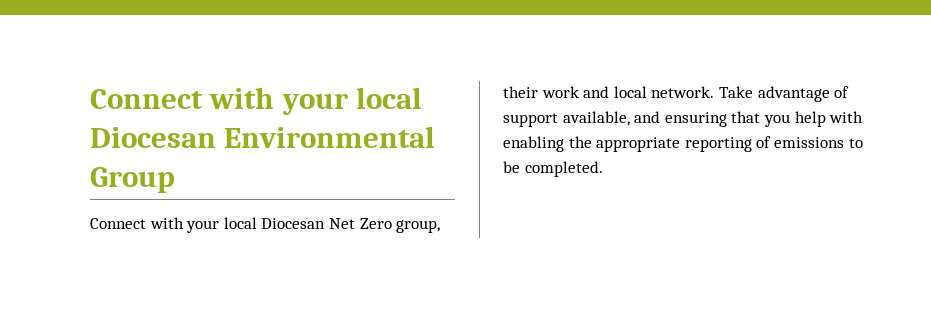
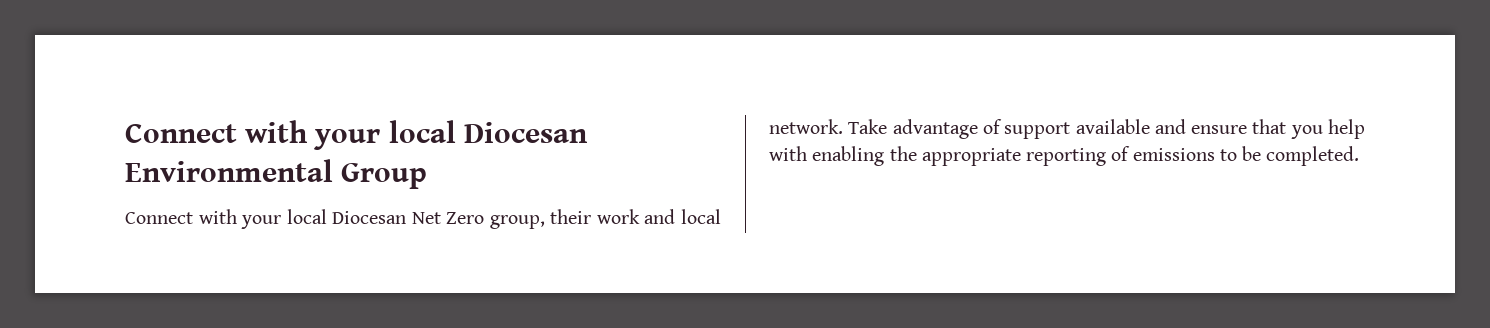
[562,111,727,127] available, and ensuring -> [1075,119,1248,134] available and ensure

